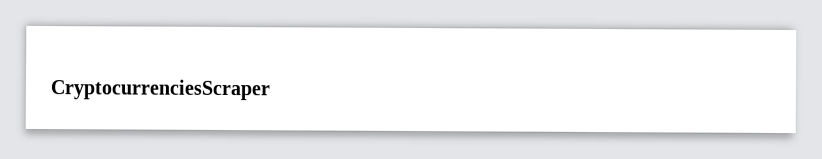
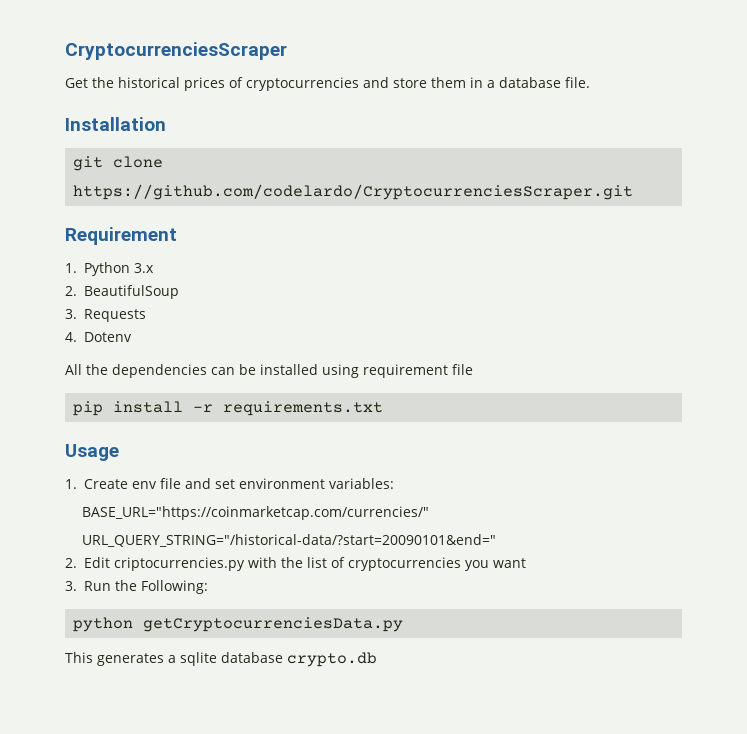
(270, 90) none -> [65,77,590,91] [65,117,166,131] [73,156,164,171] [73,184,634,200] [65,227,177,245] [65,262,154,276] [65,285,179,299] [65,309,146,322] [65,332,132,342] [65,364,473,378] [73,401,384,416] [65,444,119,461] [65,478,394,489] [82,506,430,520] [82,534,497,547] [65,557,526,571] [65,580,208,594] [73,617,404,632] [65,652,377,667] // Get the historical prices of cryptocurrencies and store them in a database file. // Installation // git clone https://github.com/codelardo/CryptocurrenciesScraper.git // Requirement // 1. Python 3.x // 2. BeautifulSoup // 3. Requests // 4. Dotenv // All the dependencies can be installed using requirement file // pip install -r requirements.txt // Usage // 1. Create env file and set environment variables: // BASE_URL="https://coinmarketcap.com/currencies/" // URL_QUERY_STRING="/historical-data/?start=20090101&end=" // 2. Edit criptocurrencies.py with the list of cryptocurrencies you want // 3. Run the Following: // python getCryptocurrenciesData.py // This generates a sqlite database crypto.db

